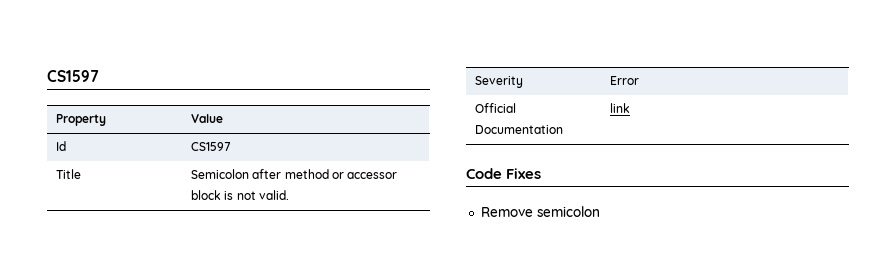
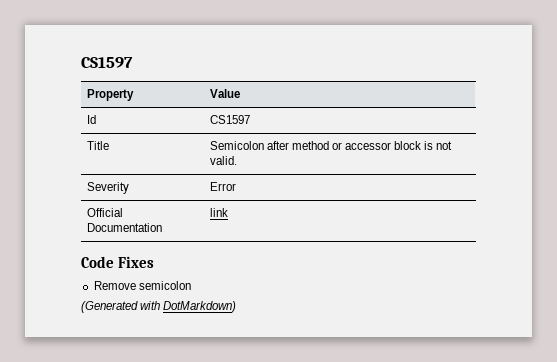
(600, 211) none -> [81,301,237,313] // (Generated with DotMarkdown)

